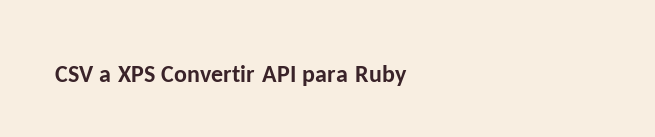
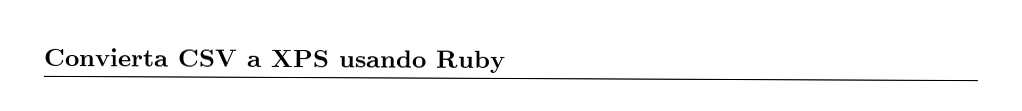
(55, 74) none -> [43,47,169,67] Convierta
[161,65,349,86] Convertir API para -> [338,50,427,68] usando

